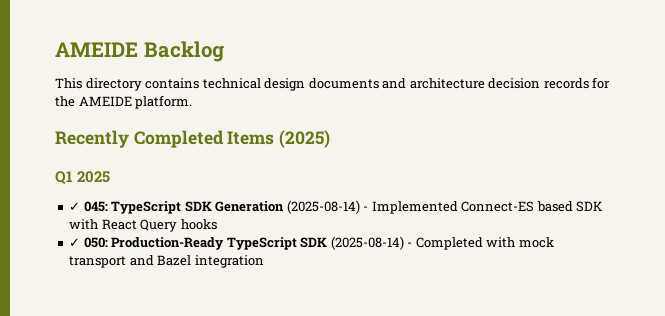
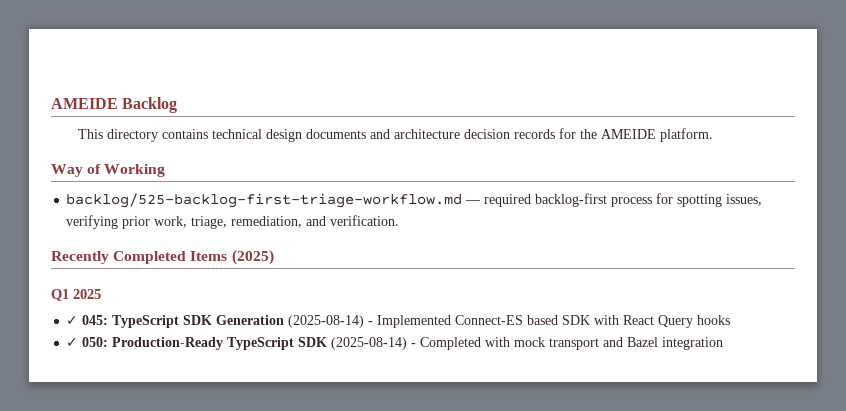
(193, 102) none -> [51,164,166,177] [66,193,763,208] [66,215,400,229] // Way of Working // backlog/525-backlog-first-triage-workflow.md — required backlog-first process for spotting issues, verifying prior work, triage, remediation, and verification.

